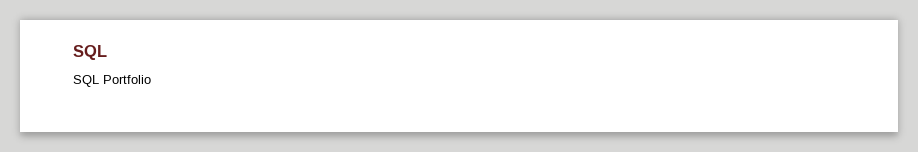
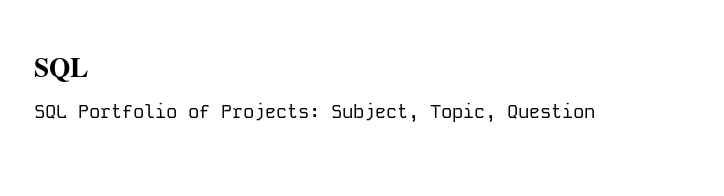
(151, 79) none -> [188,102,595,123] of Projects: Subject, Topic, Question

